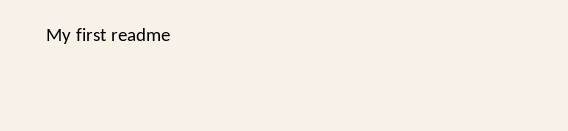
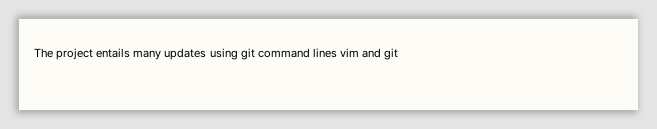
[46,28,170,44] My first readme -> [34,48,399,60] The project entails many updates using git command lines vim and git

